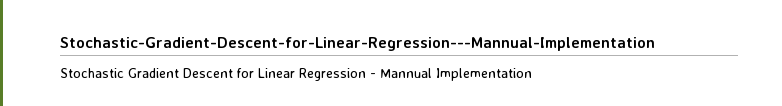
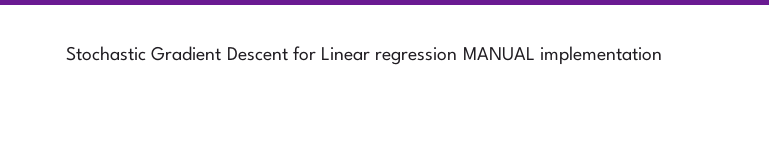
[60,37,655,51] Stochastic-Gradient-Descent-for-Linear-Regression---Mannual-Implementation // -> (66, 53) none
[299,68,532,81] Regression - Mannual Implementation -> [375,46,662,65] regression MANUAL implementation

